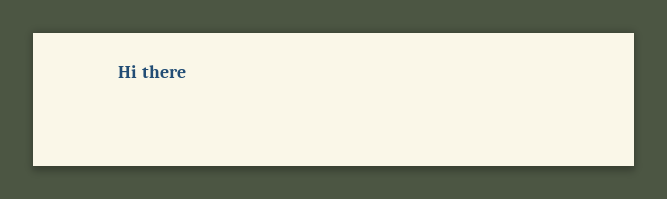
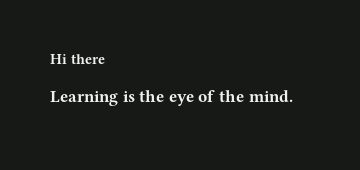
(186, 71) none -> [50,90,293,106] // Learning is the eye of the mind.

